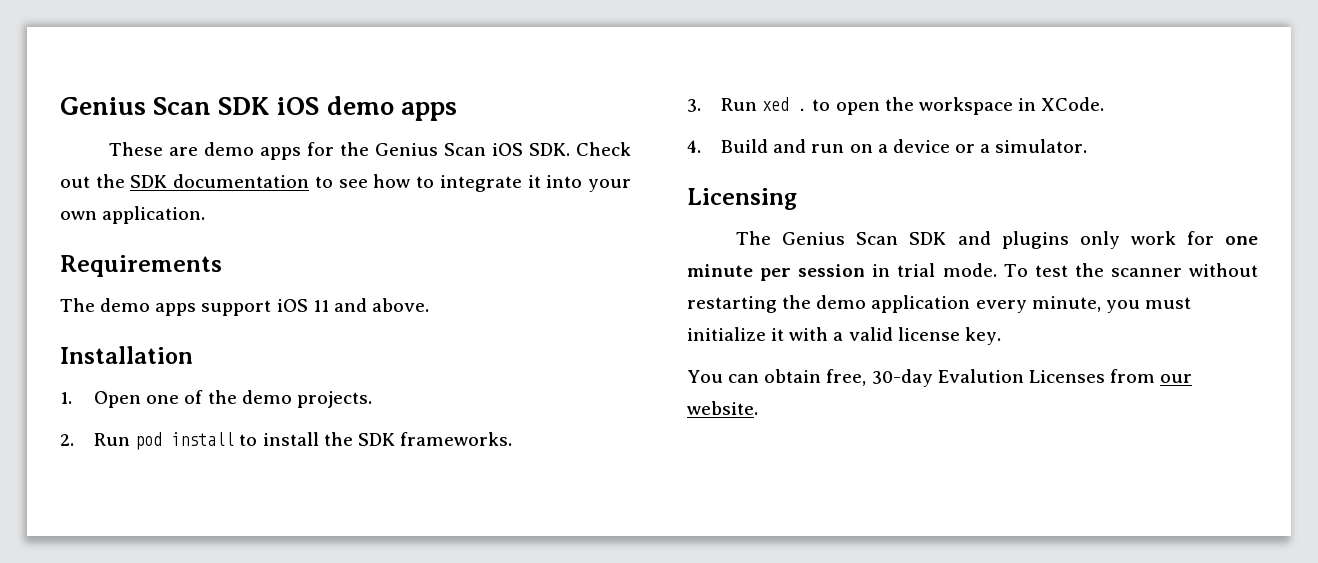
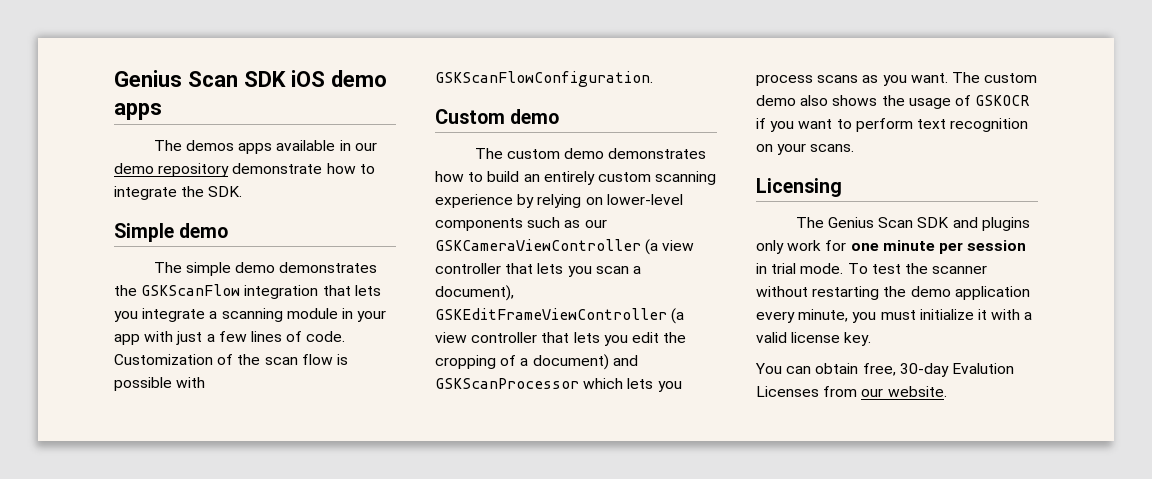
[109,142,631,160] [60,174,632,192] [60,206,206,224] [60,255,222,277] [60,298,429,316] [60,346,193,364] [60,390,372,408] [60,432,512,450] [687,97,1105,115] [687,139,1088,153] These are demo apps for the Genius Scan iOS SDK. Check out the SDK documentation to see how to integrate it into your own application. // Requirements // The demo apps support iOS 11 and above. // Installation // 1. Open one of the demo projects. // 2. Run pod install to install the SDK frameworks. // 3. Run xed . to open the workspace in XCode. // 4. Build and run on a device or a simulator. -> [153,140,377,154] [114,163,375,177] [114,186,243,200] [114,223,229,242] [153,262,378,276] [114,284,381,299] [114,308,387,322] [114,331,346,345] [114,354,348,365] [114,377,206,391] [435,71,653,87] [435,109,560,124] [474,148,707,159] [435,171,717,185] [435,194,683,208] [435,217,607,231] [435,239,695,255] [435,263,641,277] [435,285,514,301] [435,308,685,324] [435,332,687,346] [435,354,638,370] [435,378,682,392] [756,72,1038,86] [756,95,1030,109] [756,118,1029,132] [756,143,855,155] The demos apps available in our demo repository demonstrate how to integrate the SDK. // Simple demo // The simple demo demonstrates the GSKScanFlow integration that lets you integrate a scanning module in your app with just a few lines of code. Customization of the scan flow is possible with GSKScanFlowConfiguration. // Custom demo // The custom demo demonstrates how to build an entirely custom scanning experience by relying on lower-level components such as our GSKCameraViewController (a view controller that lets you scan a document), GSKEditFrameViewController (a view controller that lets you edit the cropping of a document) and GSKScanProcessor which lets you process scans as you want. The custom demo also shows the usage of GSKOCR if you want to perform text recognition on your scans.

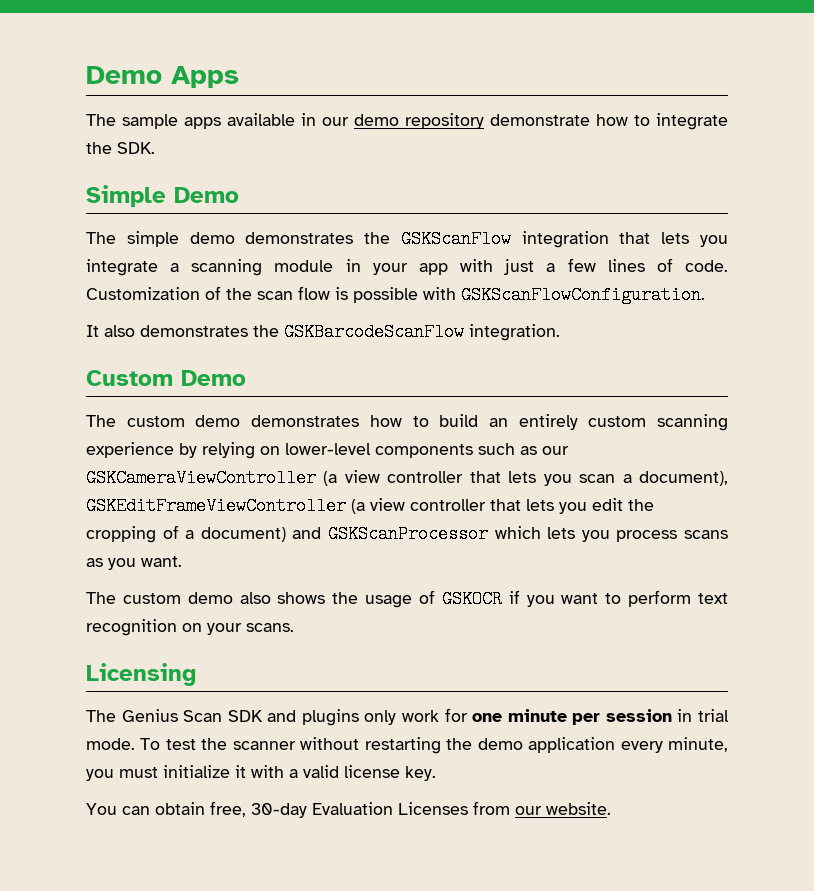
[114,70,387,87] [114,103,162,120] [153,140,235,151] Genius Scan SDK iOS demo apps // The demos -> [86,66,239,88] [86,114,178,129] Demo Apps // The sample
[179,223,229,238] demo -> [174,187,239,203] Demo
(653, 79) none -> [86,323,560,341] // It also demonstrates the GSKBarcodeScanFlow integration.
[510,109,560,124] demo -> [181,370,246,386] Demo
(948, 78) none -> (182, 561) //
[951,363,1014,374] Evalution -> [312,802,393,815] Evaluation

